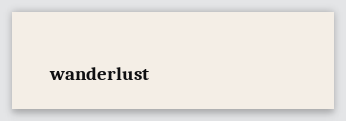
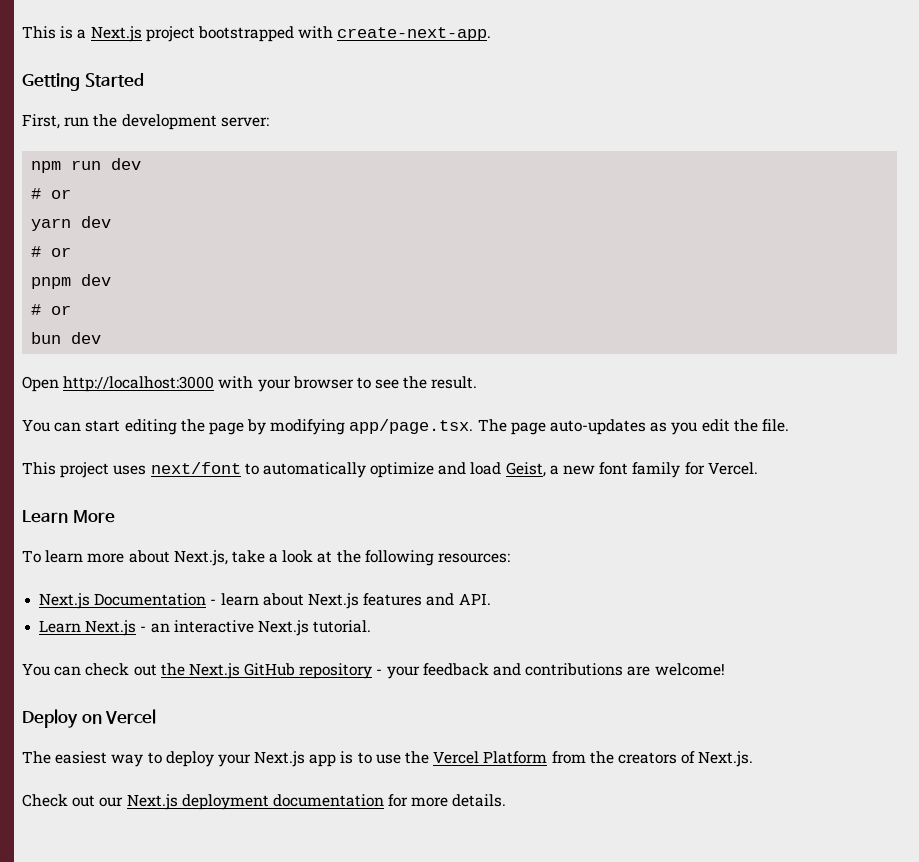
[49,67,149,80] wanderlust -> [22,26,492,42] [22,73,144,91] [22,114,269,130] [31,158,142,173] [31,188,72,199] [31,216,112,231] [31,246,72,257] [31,274,112,289] [31,304,72,315] [31,332,102,344] [22,376,478,392] [22,419,789,435] [22,462,758,478] [22,510,115,523] [22,550,511,566] [39,593,491,609] [39,620,372,636] [22,663,725,679] [22,709,157,728] [22,751,754,767] [22,794,507,810] This is a Next.js project bootstrapped with create-next-app. // Getting Started // First, run the development server: // npm run dev // # or // yarn dev // # or // pnpm dev // # or // bun dev // Open http://localhost:3000 with your browser to see the result. // You can start editing the page by modifying app/page.tsx. The page auto-updates as you edit the file. // This project uses next/font to automatically optimize and load Geist, a new font family for Vercel. // Learn More // To learn more about Next.js, take a look at the following resources: // Next.js Documentation - learn about Next.js features and API. // Learn Next.js - an interactive Next.js tutorial. // You can check out the Next.js GitHub repository - your feedback and contributions are welcome! // Deploy on Vercel // The easiest way to deploy your Next.js app is to use the Vercel Platform from the creators of Next.js. // Check out our Next.js deployment documentation for more details.

